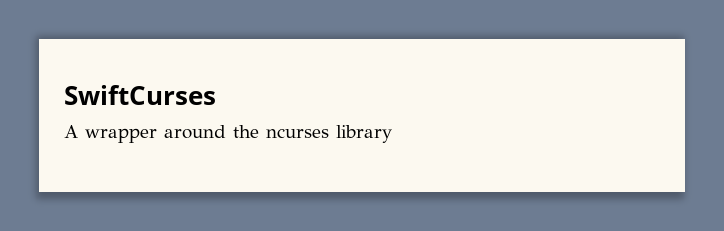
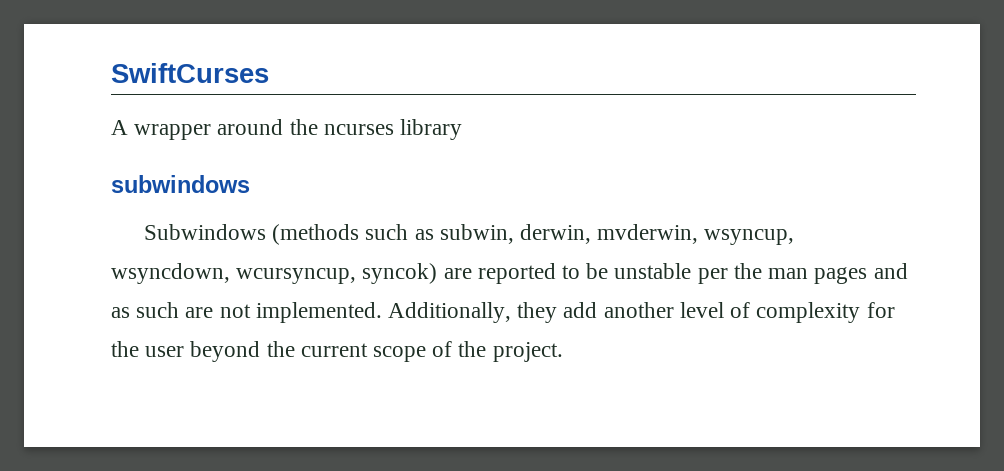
(392, 134) none -> [111,175,250,193] [143,224,795,245] [111,263,908,284] [111,302,895,323] [111,341,563,362] // subwindows // Subwindows (methods such as subwin, derwin, mvderwin, wsyncup, wsyncdown, wcursyncup, syncok) are reported to be unstable per the man pages and as such are not implemented. Additionally, they add another level of complexity for the user beyond the current scope of the project.

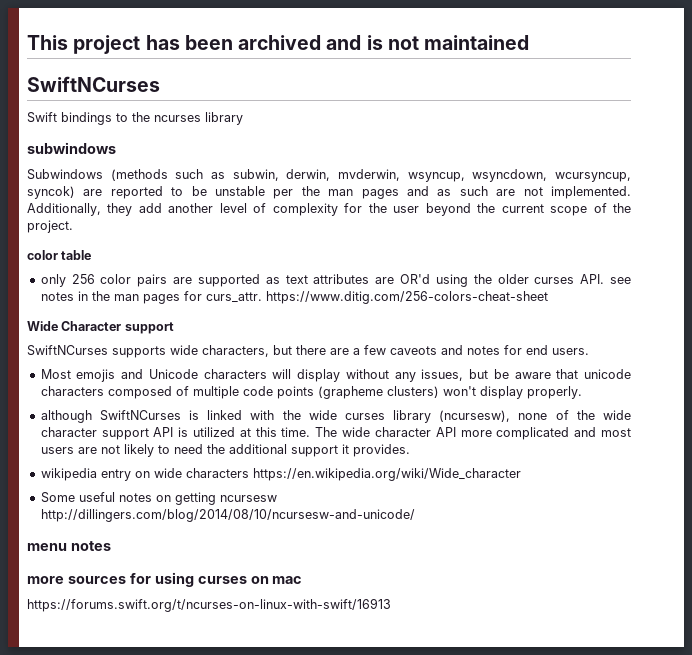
[111,63,269,83] [111,119,284,140] SwiftCurses // A wrapper around -> [27,35,530,54] [27,76,160,92] [27,112,128,125] This project has been archived and is not maintained // SwiftNCurses // Swift bindings to
(563, 352) none -> [27,250,92,260] [40,274,631,287] [40,291,548,304] [27,321,174,334] [27,345,589,358] [40,369,631,382] [40,386,582,399] [40,410,631,423] [40,427,631,440] [40,444,410,457] [40,468,521,481] [40,492,277,505] [40,509,415,522] [27,541,111,551] [27,572,303,587] [27,598,391,612] // color table // only 256 color pairs are supported as text attributes are OR'd using the older curses API. see notes in the man pages for curs_attr. https://www.ditig.com/256-colors-cheat-sheet // Wide Character support // SwiftNCurses supports wide characters, but there are a few caveots and notes for end users. // Most emojis and Unicode characters will display without any issues, but be aware that unicode characters composed of multiple code points (grapheme clusters) won't display properly. // although SwiftNCurses is linked with the wide curses library (ncursesw), none of the wide character support API is utilized at this time. The wide character API more complicated and most users are not likely to need the additional support it provides. // wikipedia entry on wide characters https://en.wikipedia.org/wiki/Wide_character // Some useful notes on getting ncursesw http://dillingers.com/blog/2014/08/10/ncursesw-and-unicode/ // menu notes // more sources for using curses on mac // https://forums.swift.org/t/ncurses-on-linux-with-swift/16913

